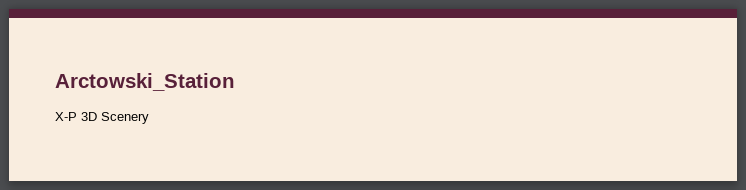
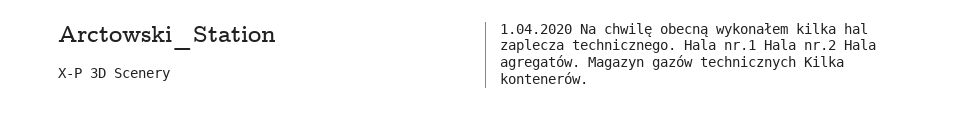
(149, 118) none -> [500,23,868,37] [500,39,876,53] [500,55,844,70] [500,72,588,84] // 1.04.2020 Na chwilę obecną wykonałem kilka hal zaplecza technicznego. Hala nr.1 Hala nr.2 Hala agregatów. Magazyn gazów technicznych Kilka kontenerów.

